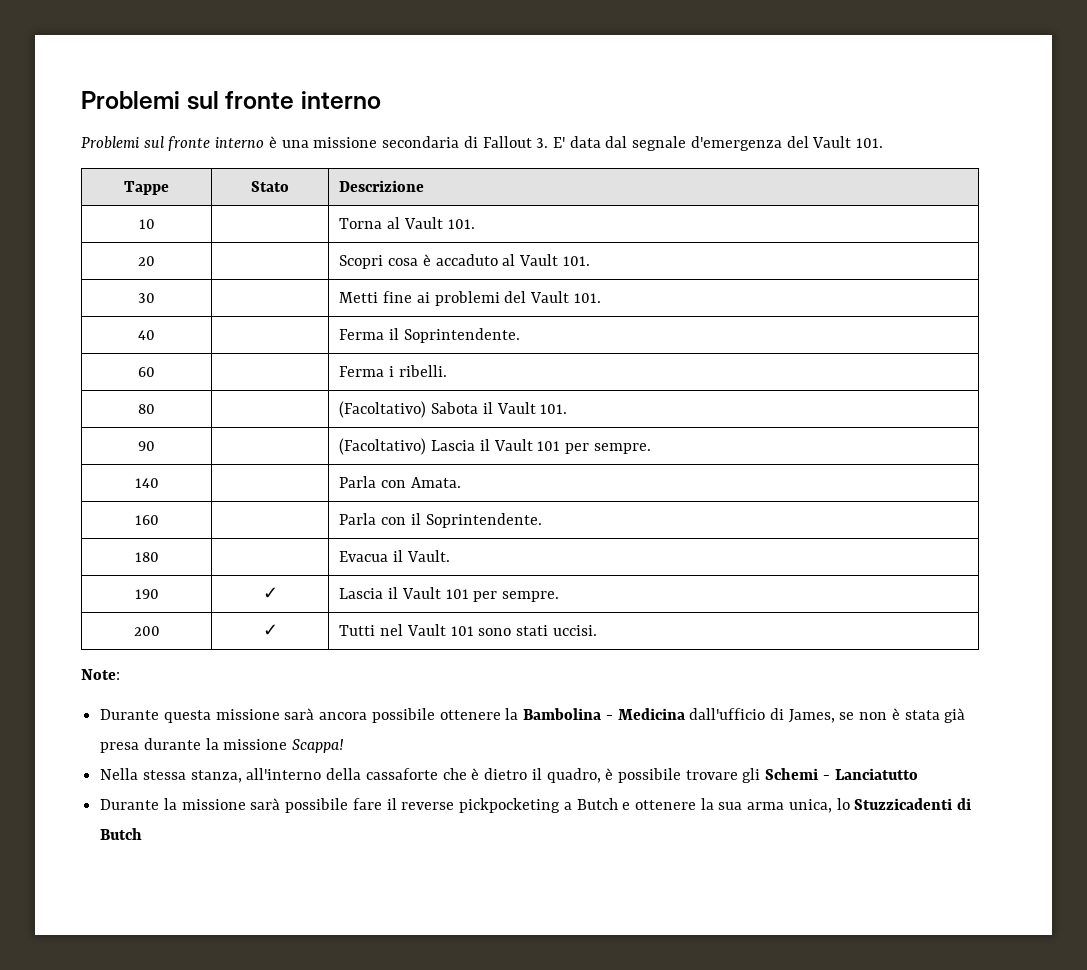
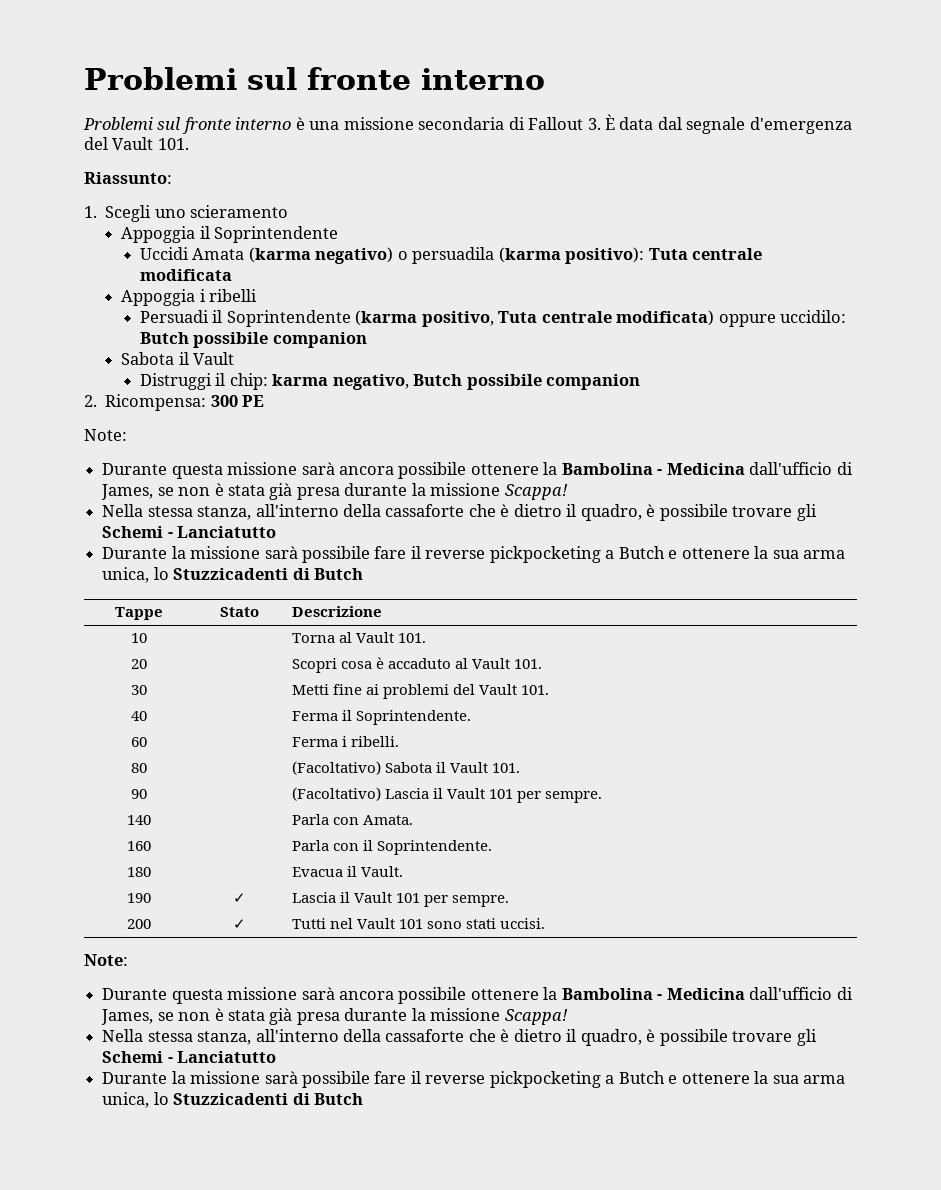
[552,137,565,148] E' -> [605,114,616,130] È
(884, 143) none -> [84,172,172,184] [84,205,289,222] [121,226,338,243] [140,247,763,264] [140,269,233,281] [121,289,257,306] [140,310,847,327] [140,332,367,348] [121,352,234,365] [140,373,641,390] [84,394,265,411] [84,429,127,441] [102,462,853,479] [101,483,568,500] [102,504,817,521] [102,526,277,538] [102,546,845,563] [102,567,363,583] // Riassunto: // 1. Scegli uno scieramento // Appoggia il Soprintendente // Uccidi Amata (karma negativo) o persuadila (karma positivo): Tuta centrale modificata // Appoggia i ribelli // Persuadi il Soprintendente (karma positivo, Tuta centrale modificata) oppure uccidilo: Butch possibile companion // Sabota il Vault // Distruggi il chip: karma negativo, Butch possibile companion // 2. Ricompensa: 300 PE // Note: // Durante questa missione sarà ancora possibile ottenere la Bambolina - Medicina dall'ufficio di James, se non è stata già presa durante la missione Scappa! // Nella stessa stanza, all'interno della cassaforte che è dietro il quadro, è possibile trovare gli Schemi - Lanciatutto // Durante la missione sarà possibile fare il reverse pickpocketing a Butch e ottenere la sua arma unica, lo Stuzzicadenti di Butch

